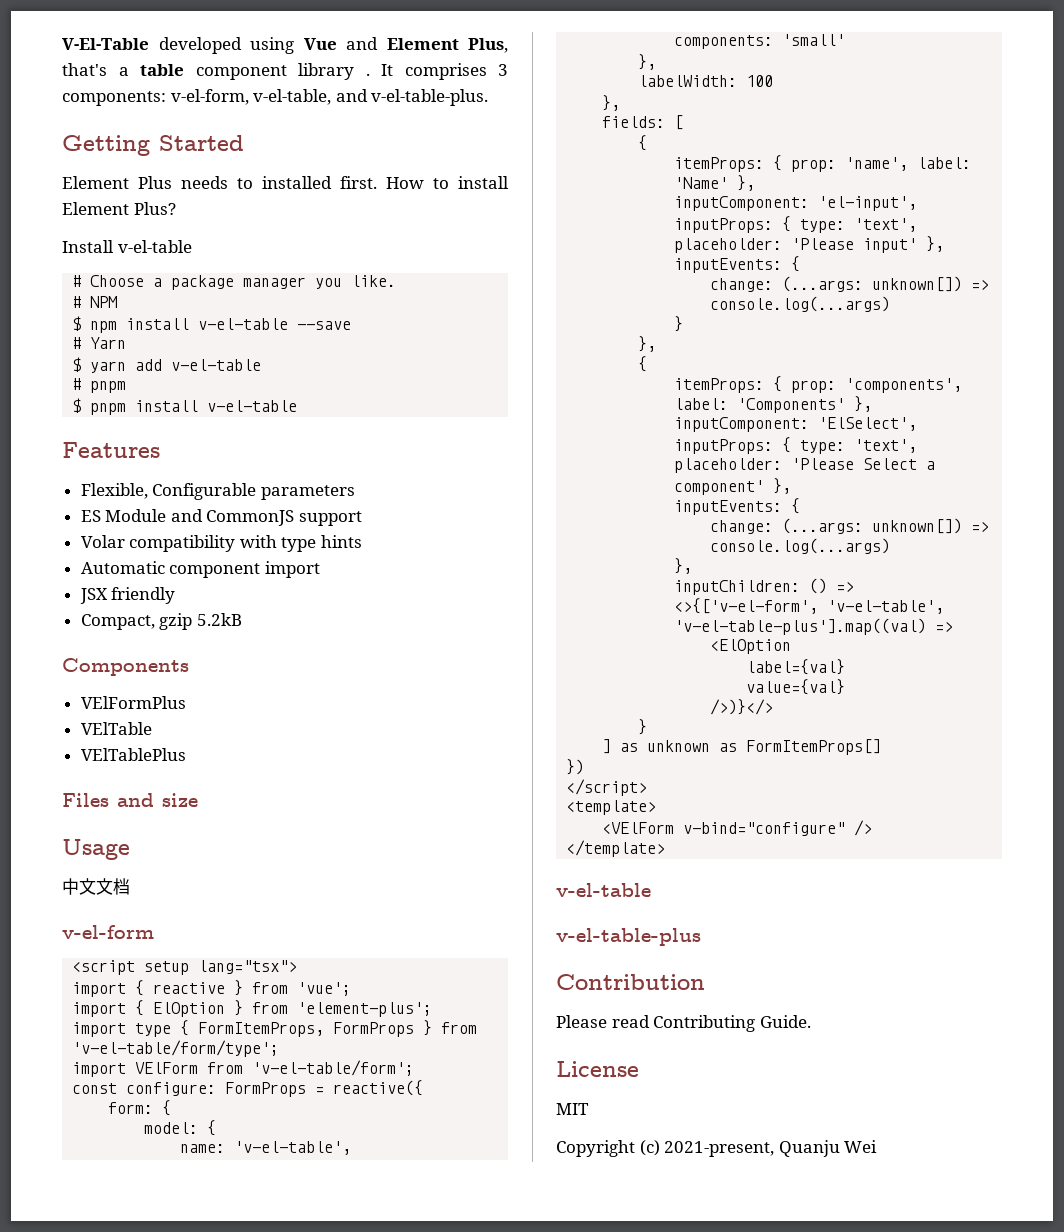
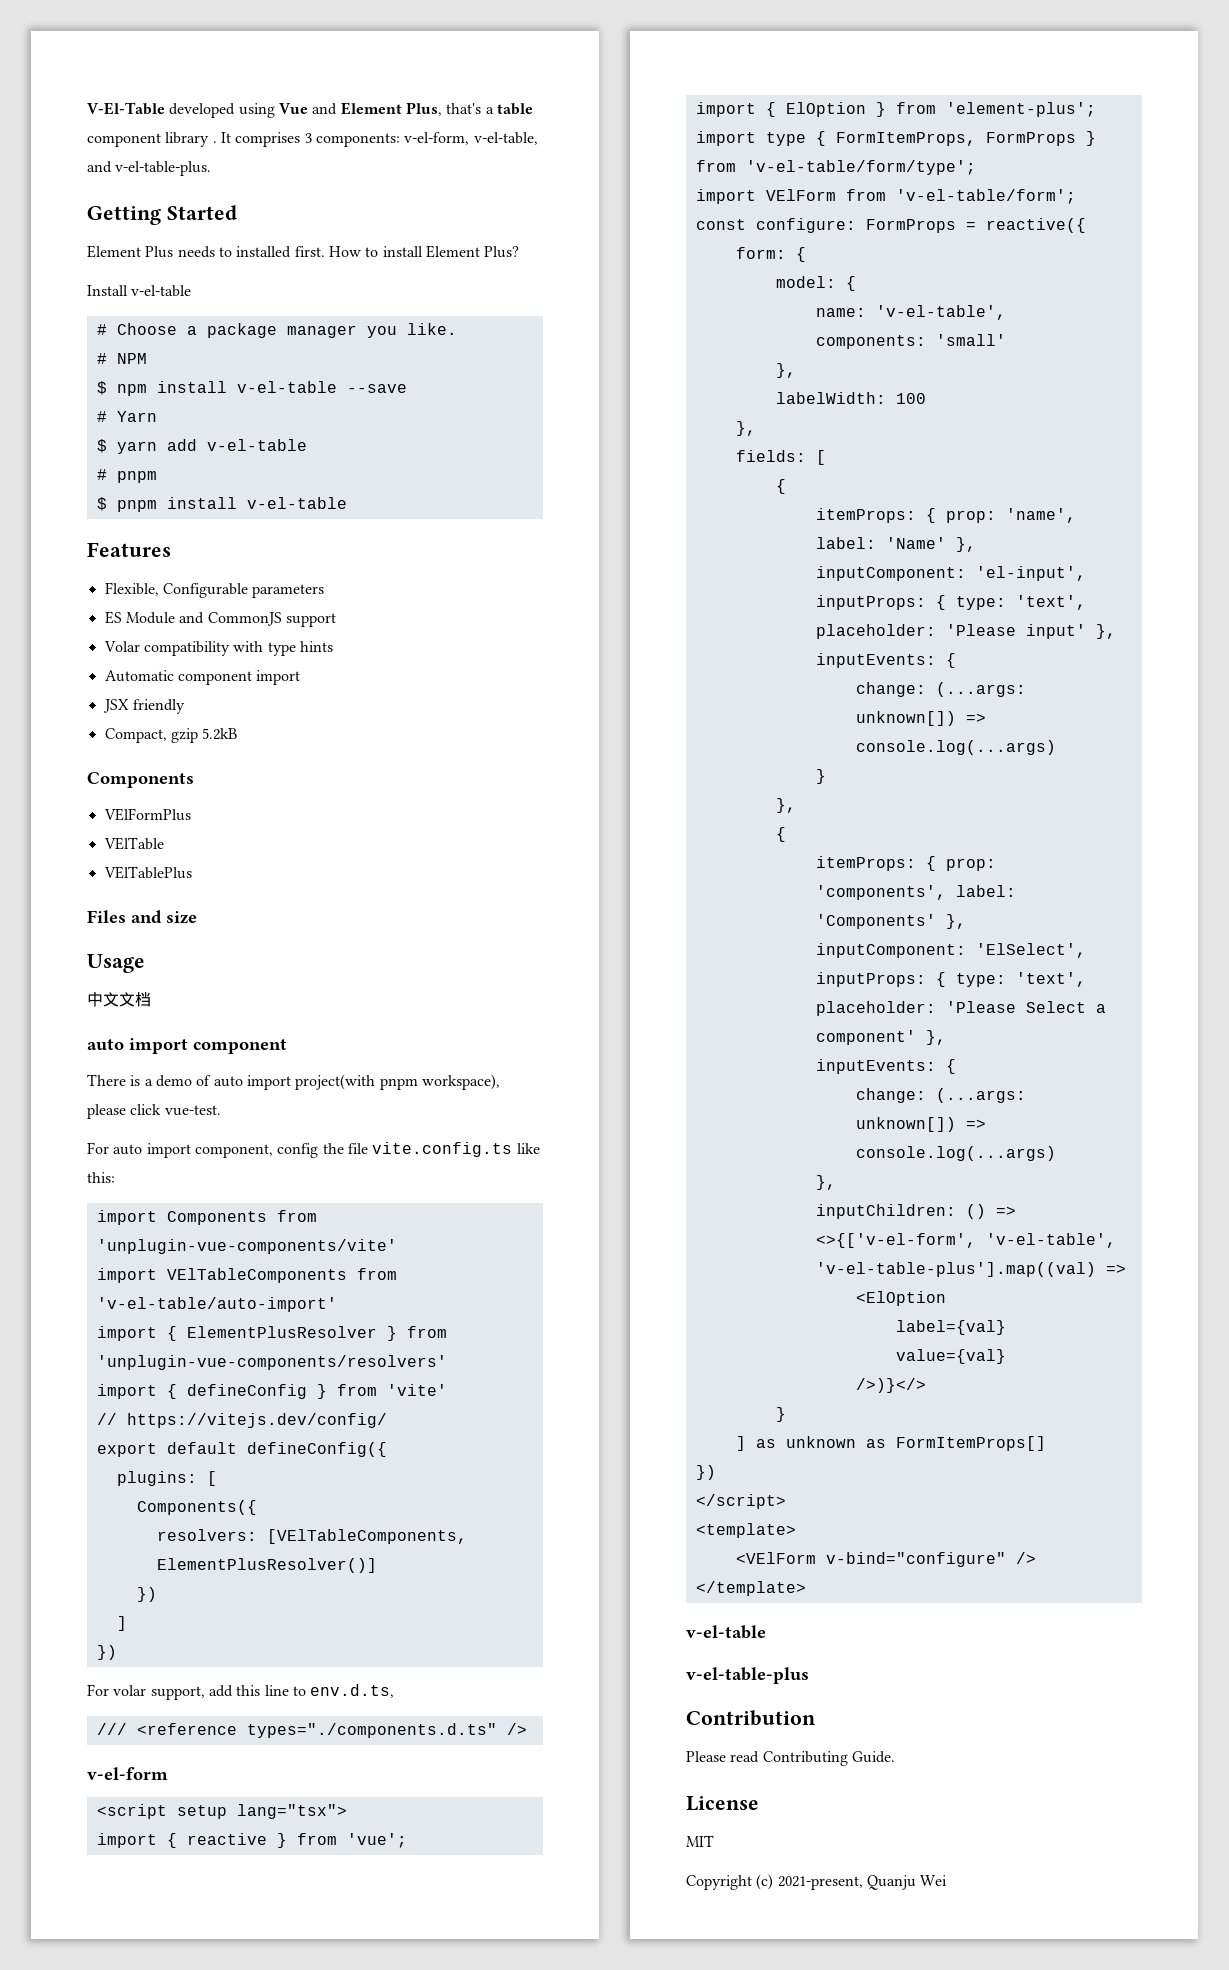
(130, 886) none -> [87,1038,287,1054] [87,1074,500,1090] [87,1104,221,1119] [87,1142,540,1158] [87,1172,115,1183] [96,1210,317,1225] [96,1239,397,1254] [96,1268,397,1283] [96,1297,337,1312] [96,1326,447,1341] [96,1355,447,1370] [96,1384,447,1399] [96,1413,387,1428] [96,1442,387,1457] [116,1471,217,1486] [136,1500,257,1515] [156,1529,467,1544] [156,1558,377,1573] [136,1587,157,1602] [116,1616,127,1631] [96,1645,117,1660] [87,1684,395,1700] [96,1723,527,1738] // auto import component // There is a demo of auto import project(with pnpm workspace), please click vue-test. // For auto import component, config the file vite.config.ts like this: // import Components from 'unplugin-vue-components/vite' // import VElTableComponents from 'v-el-table/auto-import' // import { ElementPlusResolver } from 'unplugin-vue-components/resolvers' // import { defineConfig } from 'vite' // // https://vitejs.dev/config/ // export default defineConfig({ // plugins: [ // Components({ // resolvers: [VElTableComponents, ElementPlusResolver()] // }) // ] // }) // For volar support, add this line to env.d.ts, // /// <reference types="./components.d.ts" />

